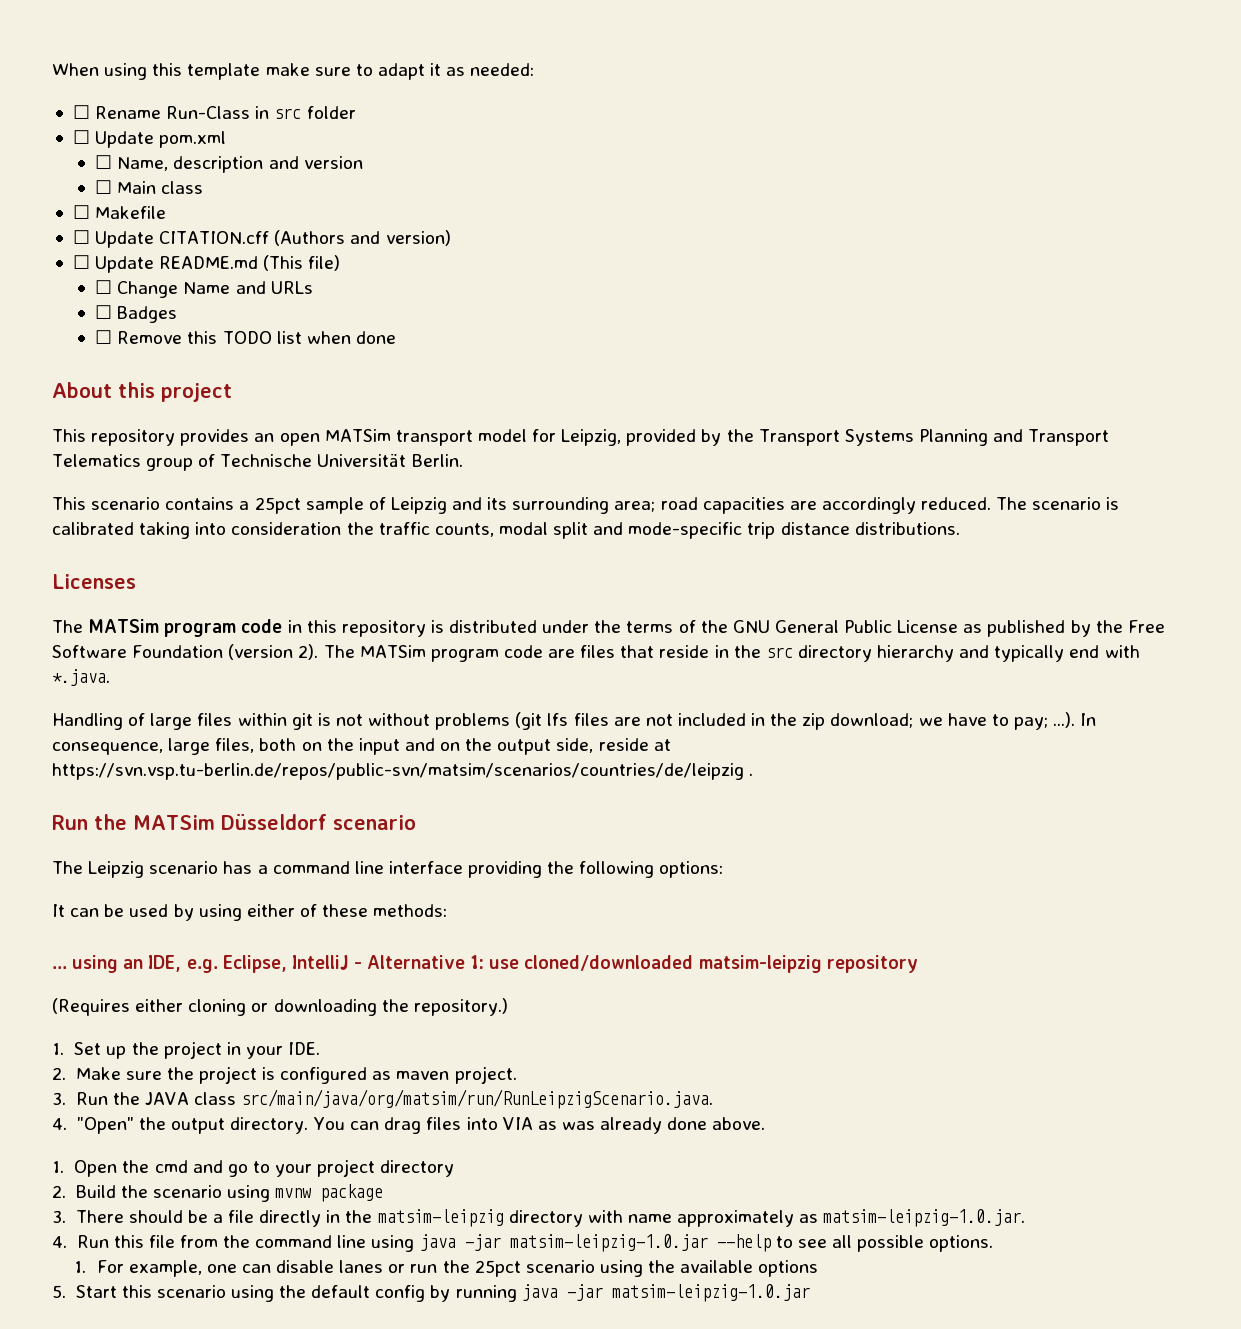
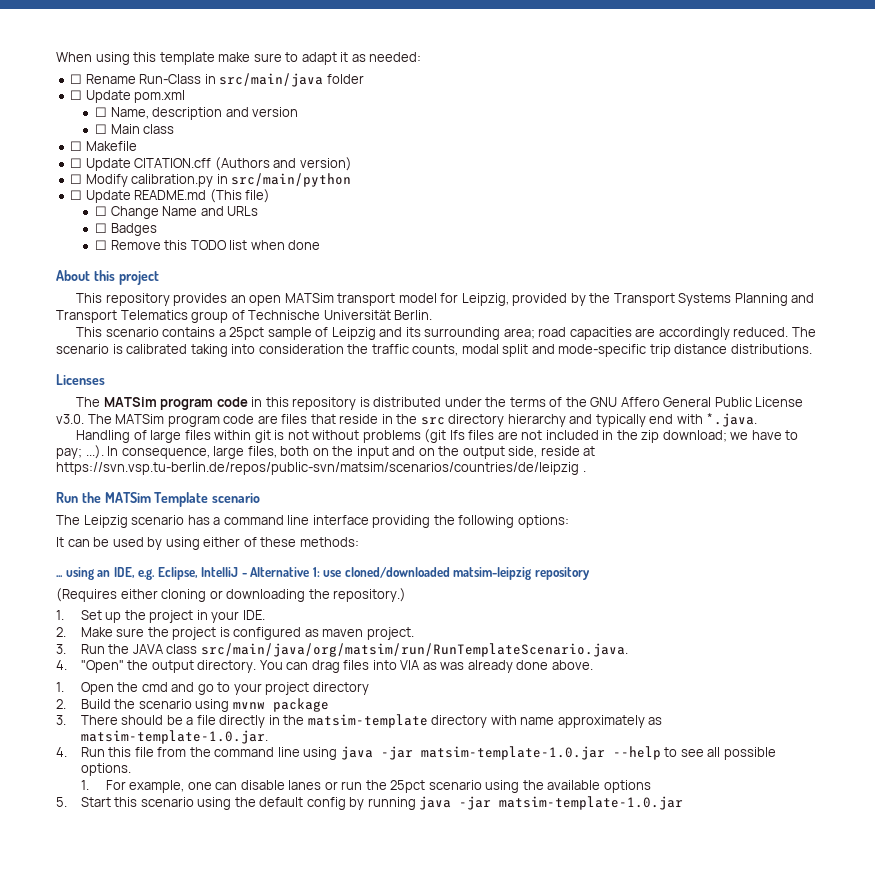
[274,108,302,119] src -> [219,73,324,87] src/main/java
(451, 238) none -> [70,173,352,187] // ☐ Modify calibration.py in src/main/python
(770, 626) none -> [620,397,660,407] Affero
[963,620,1165,637] [52,644,319,660] as published by the Free Software Foundation (version 2). -> [56,414,84,424] v3.0.
[220,814,327,830] Düsseldorf -> [154,492,209,507] Template
[240,1089,713,1109] src/main/java/org/matsim/run/RunLeipzigScenario.java. -> [200,643,628,657] src/main/java/org/matsim/run/RunTemplateScenario.java.
[377,1209,504,1227] matsim-leipzig -> [307,714,428,728] matsim-template
[823,1209,1026,1227] matsim-leipzig-1.0.jar. -> [80,730,268,744] matsim-template-1.0.jar.
[509,1234,708,1252] matsim-leipzig-1.0.jar -> [420,746,605,760] matsim-template-1.0.jar
[611,1284,810,1302] matsim-leipzig-1.0.jar -> [499,796,684,810] matsim-template-1.0.jar

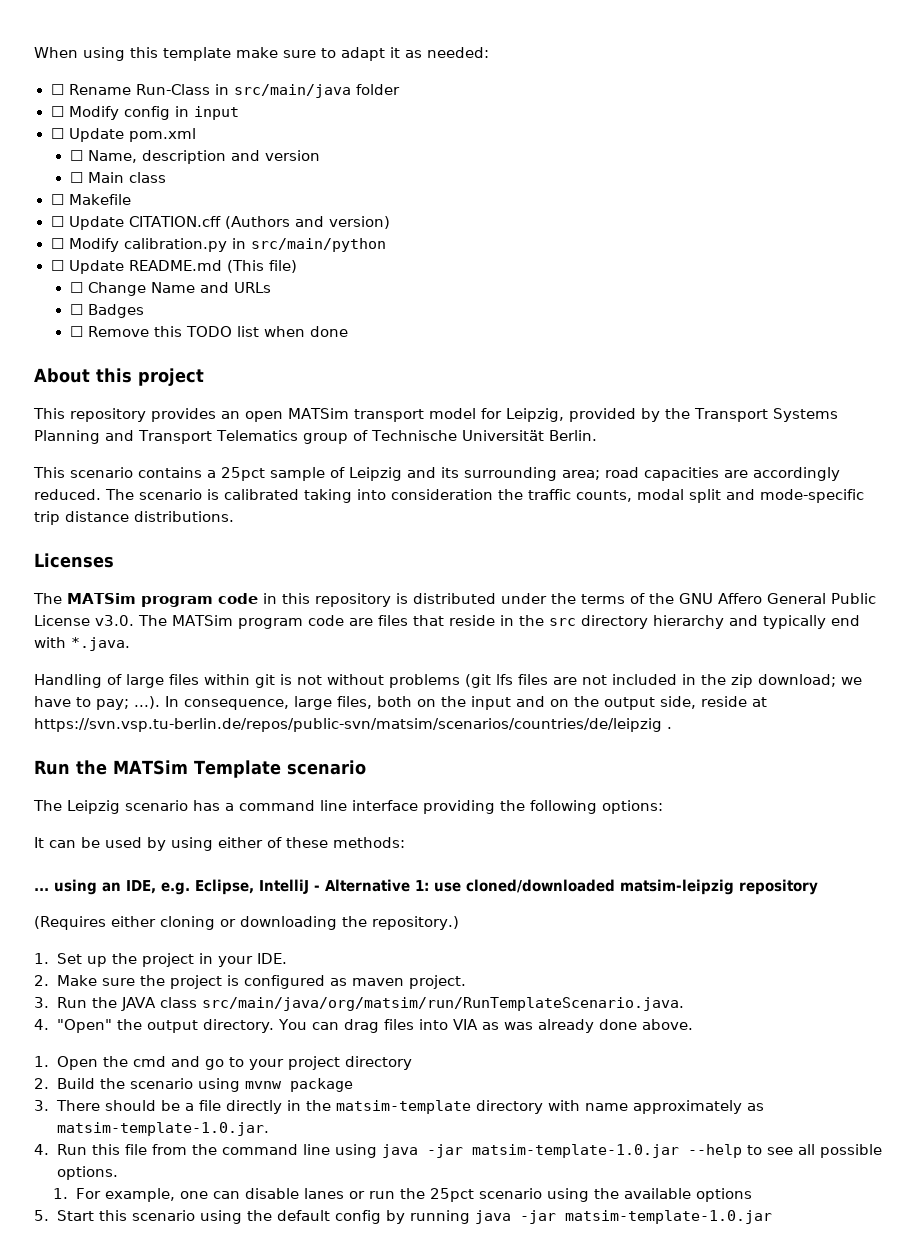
(364, 79) none -> [50,106,239,120] // ☐ Modify config in input

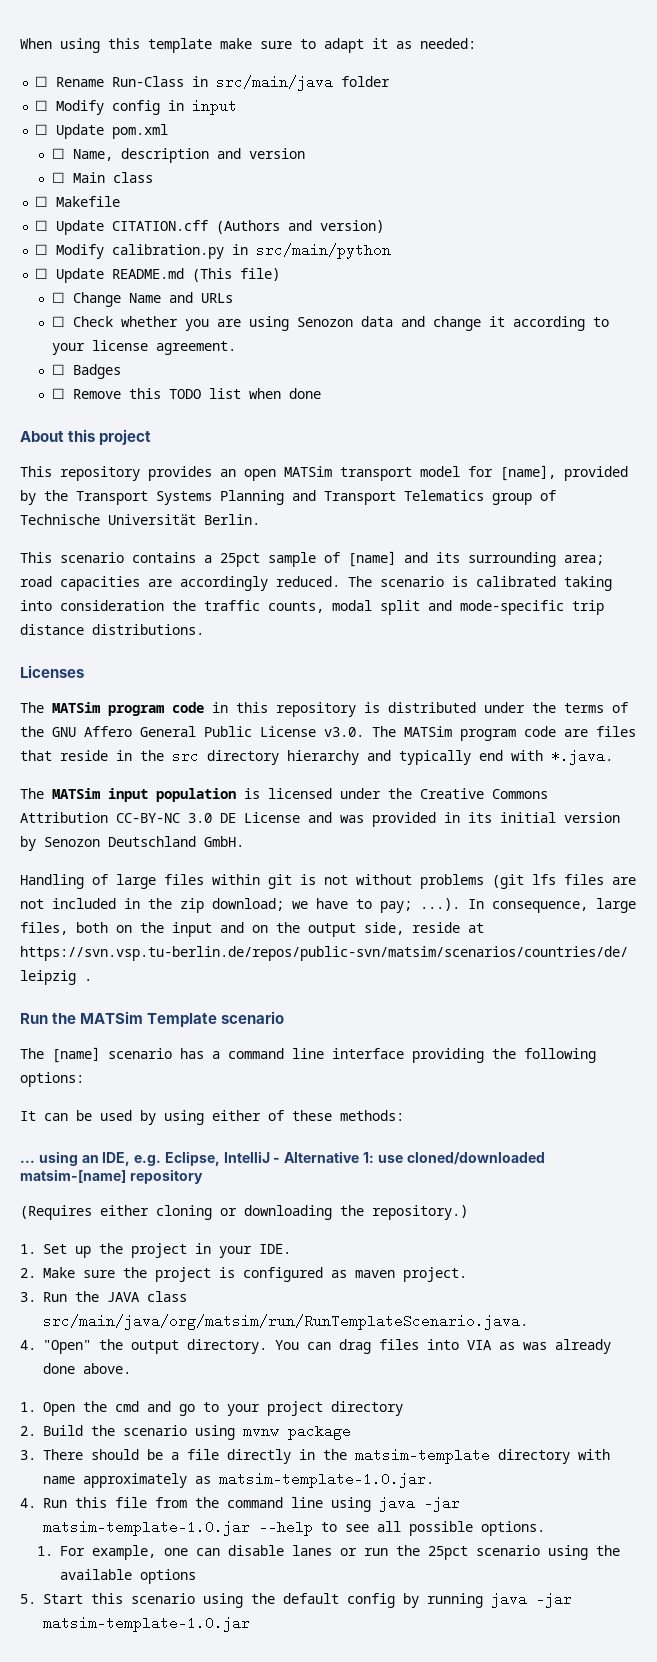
(271, 287) none -> [51,316,609,331] [51,340,236,355] // ☐ Check whether you are using Senozon data and change it according to your license agreement.
[505,408,564,422] Leipzig, -> [500,465,556,481] [name],
[349,467,402,481] Leipzig -> [348,551,396,567] [name]
(130, 644) none -> [20,788,548,802] [20,812,620,827] [20,836,244,851] // The MATSim input population is licensed under the Creative Commons Attribution CC-BY-NC 3.0 DE License and was provided in its initial version by Senozon Deutschland GmbH.
[67,800,120,814] Leipzig -> [52,1047,100,1063] [name]
[620,879,734,895] matsim-leipzig -> [20,1169,126,1183] matsim-[name]

